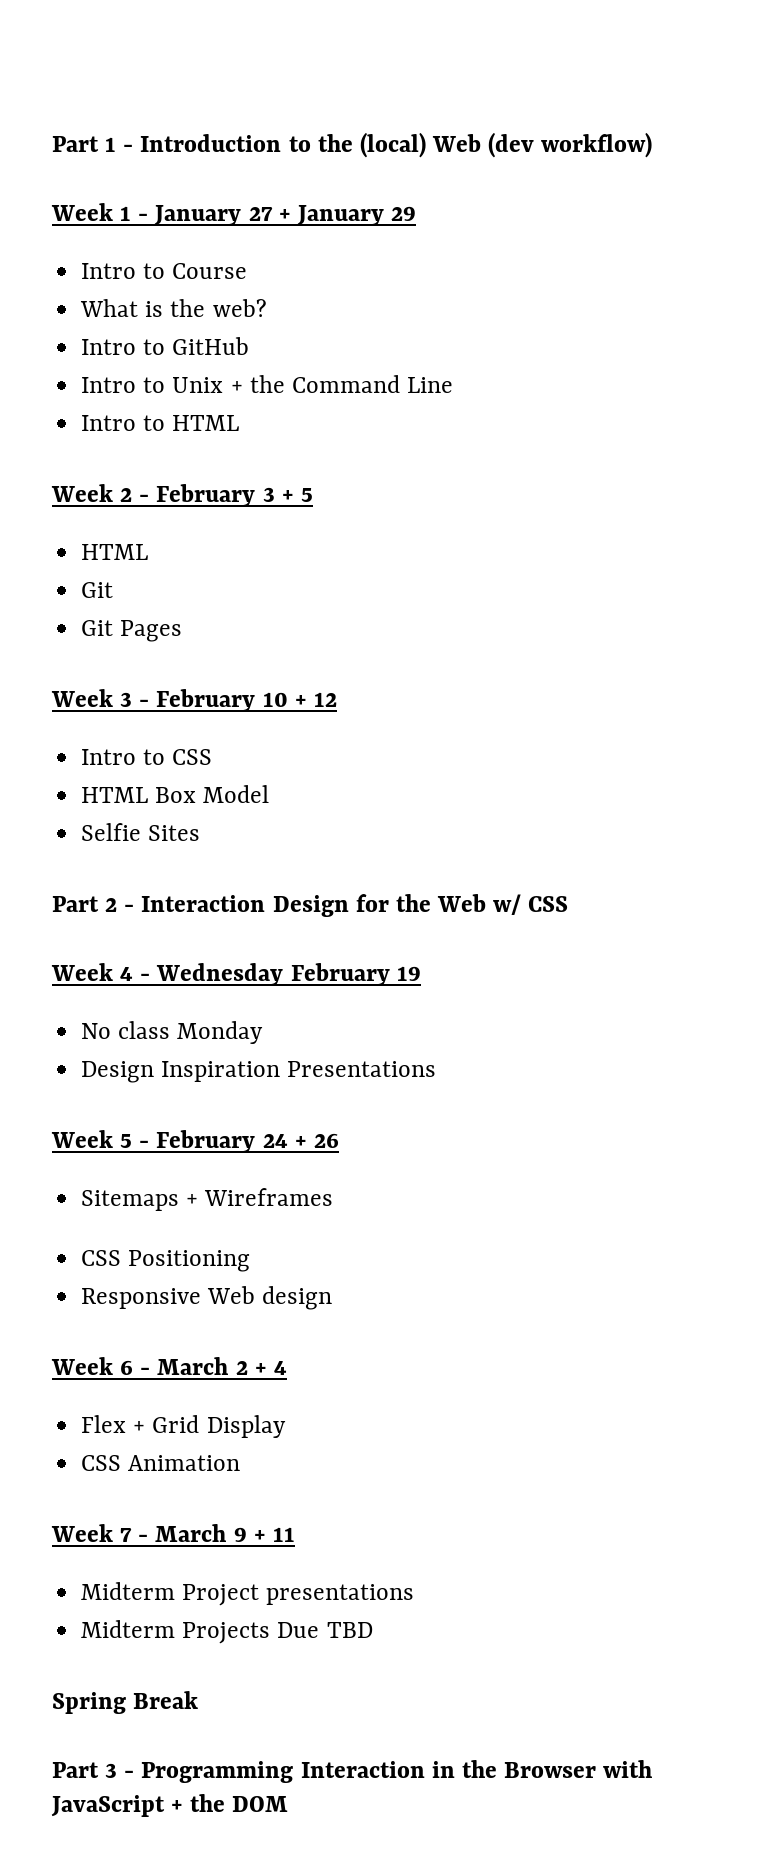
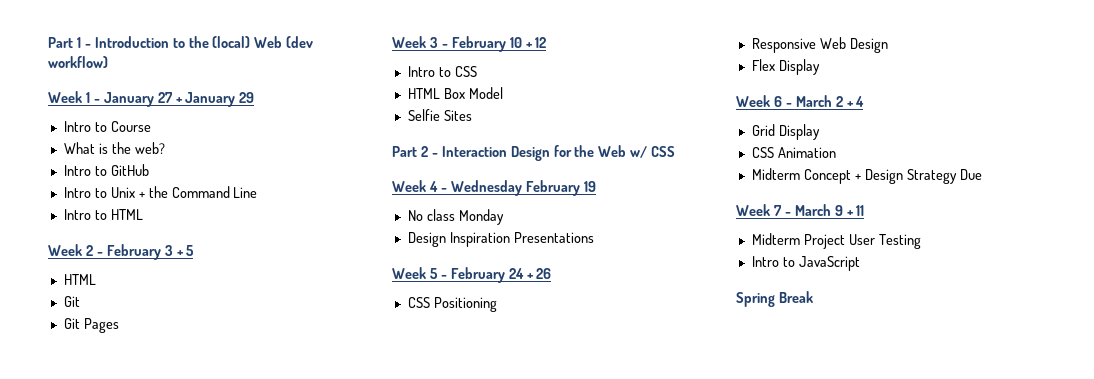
[81,1188,334,1211] // Sitemaps + Wireframes -> (552, 273) none
[262,1286,333,1310] design -> [849,38,888,53] [751,59,820,75] Design // Flex Display
[81,1415,146,1433] Flex + -> (865, 101) none
(241, 1463) none -> [751,168,982,184] // Midterm Concept + Design Strategy Due
[266,1584,415,1605] [81,1620,373,1644] [52,1691,199,1714] [52,1760,653,1783] [51,1794,289,1817] presentations // Midterm Projects Due TBD // Spring Break // Part 3 - Programming Interaction in the Browser with JavaScript + the DOM -> [848,234,921,249] [751,256,860,271] [736,291,813,307] User Testing // Intro to JavaScript // Spring Break

